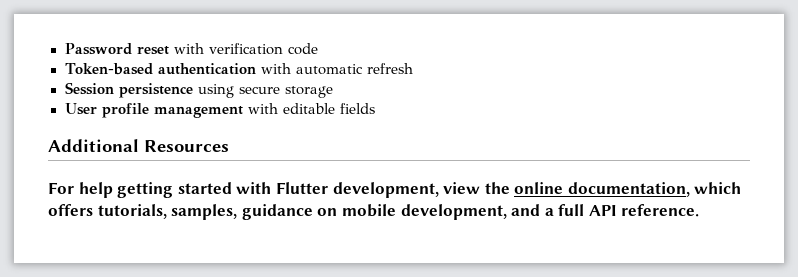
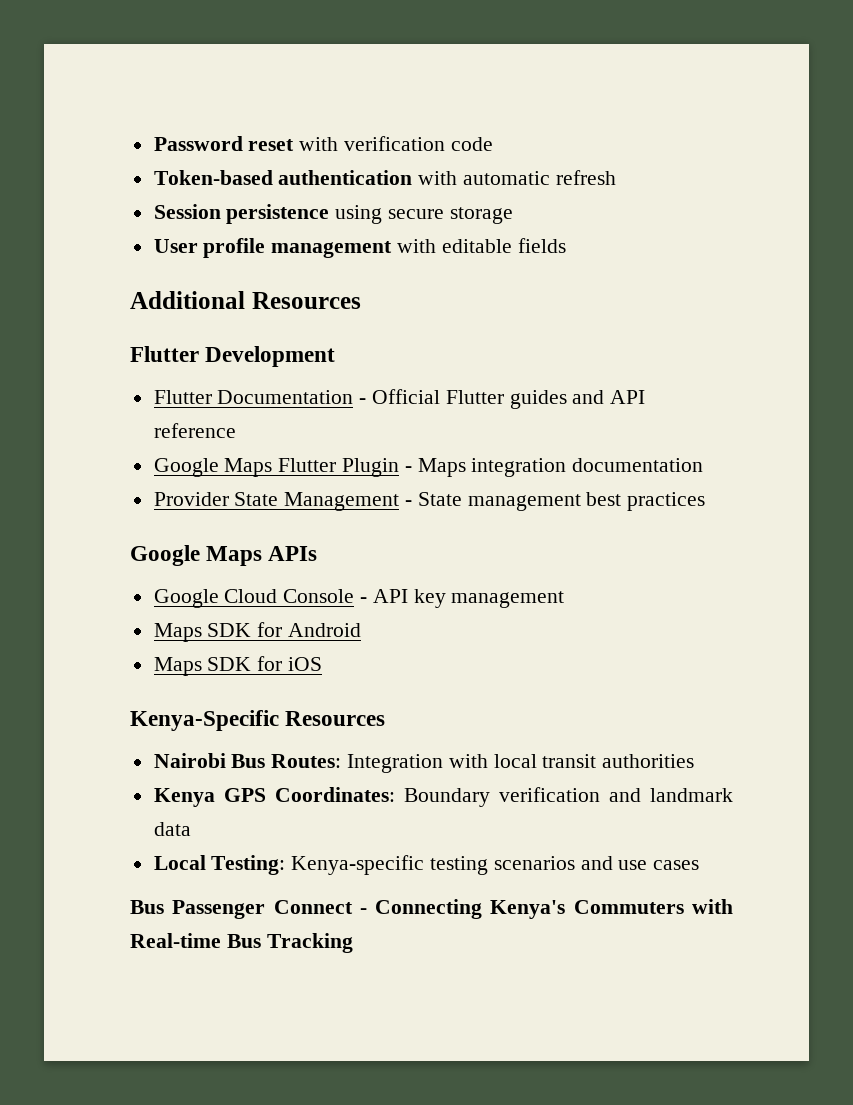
[48,182,742,198] [48,204,700,220] For help getting started with Flutter development, view the online documentation, which offers tutorials, samples, guidance on mobile development, and a full API reference. -> [130,346,336,367] [153,389,646,409] [153,423,236,438] [153,458,704,477] [153,492,706,511] [130,545,318,566] [153,589,565,608] [153,622,362,642] [153,656,323,676] [130,710,386,731] [153,753,695,773] [153,787,733,807] [153,822,191,836] [153,855,700,875] [130,899,733,919] [130,933,353,953] Flutter Development // Flutter Documentation - Official Flutter guides and API reference // Google Maps Flutter Plugin - Maps integration documentation // Provider State Management - State management best practices // Google Maps APIs // Google Cloud Console - API key management // Maps SDK for Android // Maps SDK for iOS // Kenya-Specific Resources // Nairobi Bus Routes: Integration with local transit authorities // Kenya GPS Coordinates: Boundary verification and landmark data // Local Testing: Kenya-specific testing scenarios and use cases // Bus Passenger Connect - Connecting Kenya's Commuters with Real-time Bus Tracking

